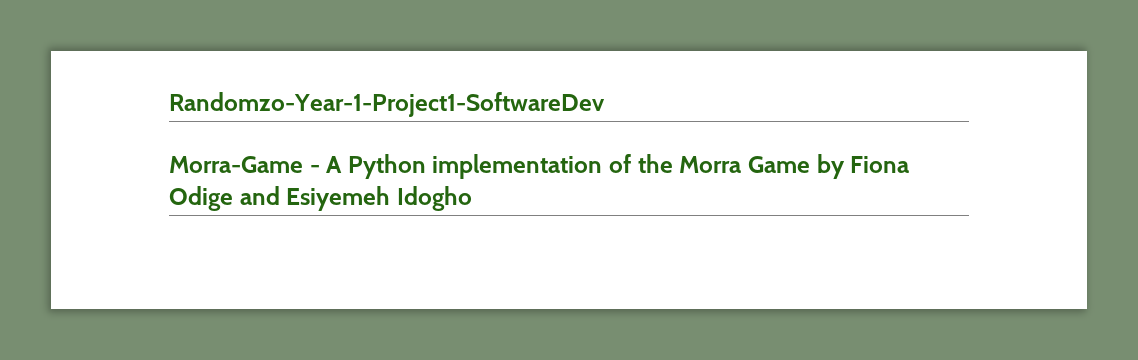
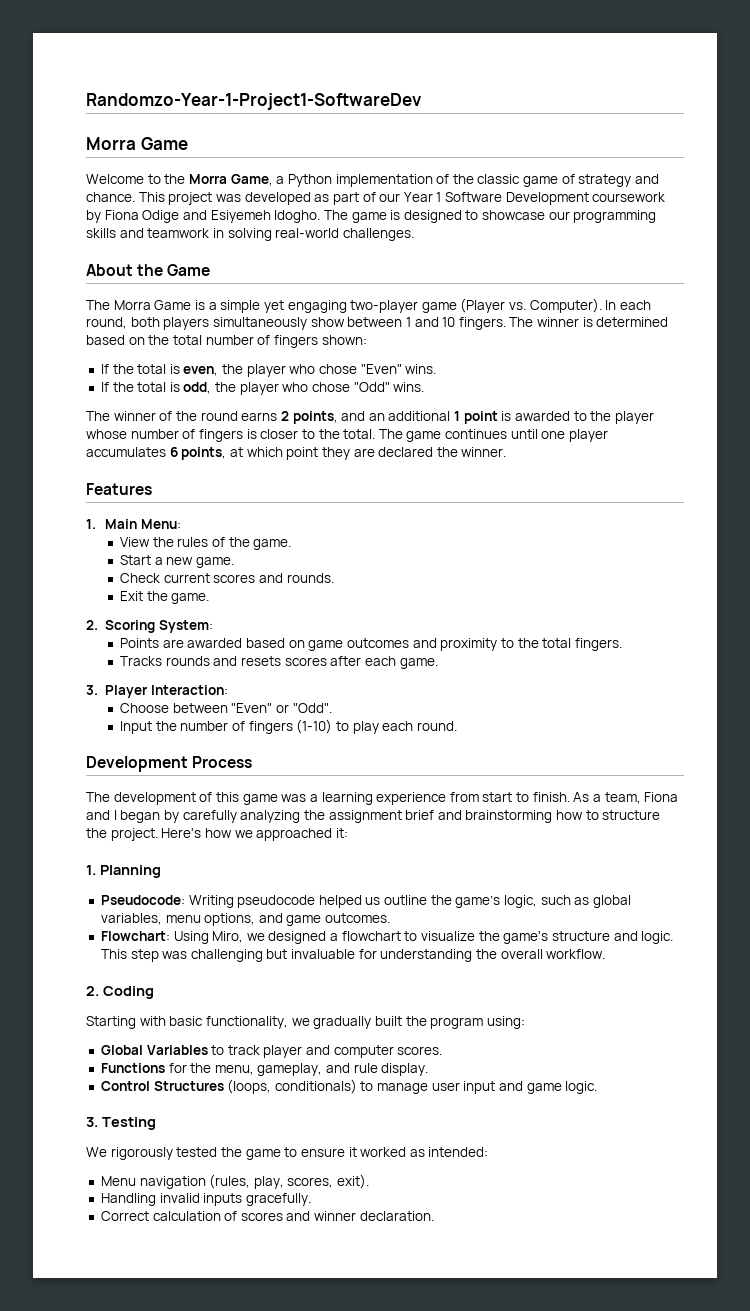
[169,154,810,179] Morra-Game - A Python implementation of the Morra Game -> [86,137,188,150] [86,174,660,187] [86,192,666,205] Morra Game // Welcome to the Morra Game, a Python implementation of the classic game of strategy and chance. This project was developed as part of our Year 1 Software Development coursework
[396,186,472,211] Idogho -> [274,210,657,223] [86,228,414,241] [86,264,211,276] [86,298,652,313] [86,317,669,330] [86,335,367,348] [100,364,437,377] [100,382,425,395] [86,411,654,424] [86,429,609,442] [86,447,507,460] [86,483,152,495] [86,519,181,529] [120,537,292,550] [120,555,234,568] [120,573,334,583] [120,591,210,604] [86,620,213,633] [120,638,622,651] [120,656,438,669] [86,685,228,698] [120,703,332,713] [120,719,457,734] [86,756,253,772] [86,792,679,805] [86,810,661,823] [86,828,348,841] [86,865,161,878] [100,895,631,908] [100,913,391,926] [100,931,674,944] [100,949,606,962] [86,986,154,999] [86,1016,525,1029] [100,1045,443,1058] [100,1063,429,1076] [100,1079,598,1094] [86,1117,156,1130] [86,1147,489,1160] [100,1174,370,1189] [100,1193,311,1206] [100,1211,434,1221] Idogho. The game is designed to showcase our programming skills and teamwork in solving real-world challenges. // About the Game // The Morra Game is a simple yet engaging two-player game (Player vs. Computer). In each round, both players simultaneously show between 1 and 10 fingers. The winner is determined based on the total number of fingers shown: // If the total is even, the player who chose "Even" wins. // If the total is odd, the player who chose "Odd" wins. // The winner of the round earns 2 points, and an additional 1 point is awarded to the player whose number of fingers is closer to the total. The game continues until one player accumulates 6 points, at which point they are declared the winner. // Features // 1. Main Menu: // View the rules of the game. // Start a new game. // Check current scores and rounds. // Exit the game. // 2. Scoring System: // Points are awarded based on game outcomes and proximity to the total fingers. // Tracks rounds and resets scores after each game. // 3. Player Interaction: // Choose between "Even" or "Odd". // Input the number of fingers (1-10) to play each round. // Development Process // The development of this game was a learning experience from start to finish. As a team, Fiona and I began by carefully analyzing the assignment brief and brainstorming how to structure the project. Here's how we approached it: // 1. Planning // Pseudocode: Writing pseudocode helped us outline the game’s logic, such as global variables, menu options, and game outcomes. // Flowchart: Using Miro, we designed a flowchart to visualize the game's structure and logic. This step was challenging but invaluable for understanding the overall workflow. // 2. Coding // Starting with basic functionality, we gradually built the program using: // Global Variables to track player and computer scores. // Functions for the menu, gameplay, and rule display. // Control Structures (loops, conditionals) to manage user input and game logic. // 3. Testing // We rigorously tested the game to ensure it worked as intended: // Menu navigation (rules, play, scores, exit). // Handling invalid inputs gracefully. // Correct calculation of scores and winner declaration.

